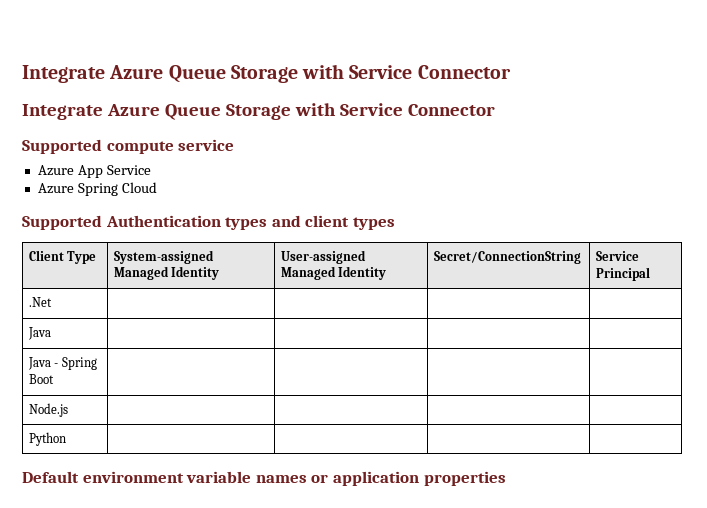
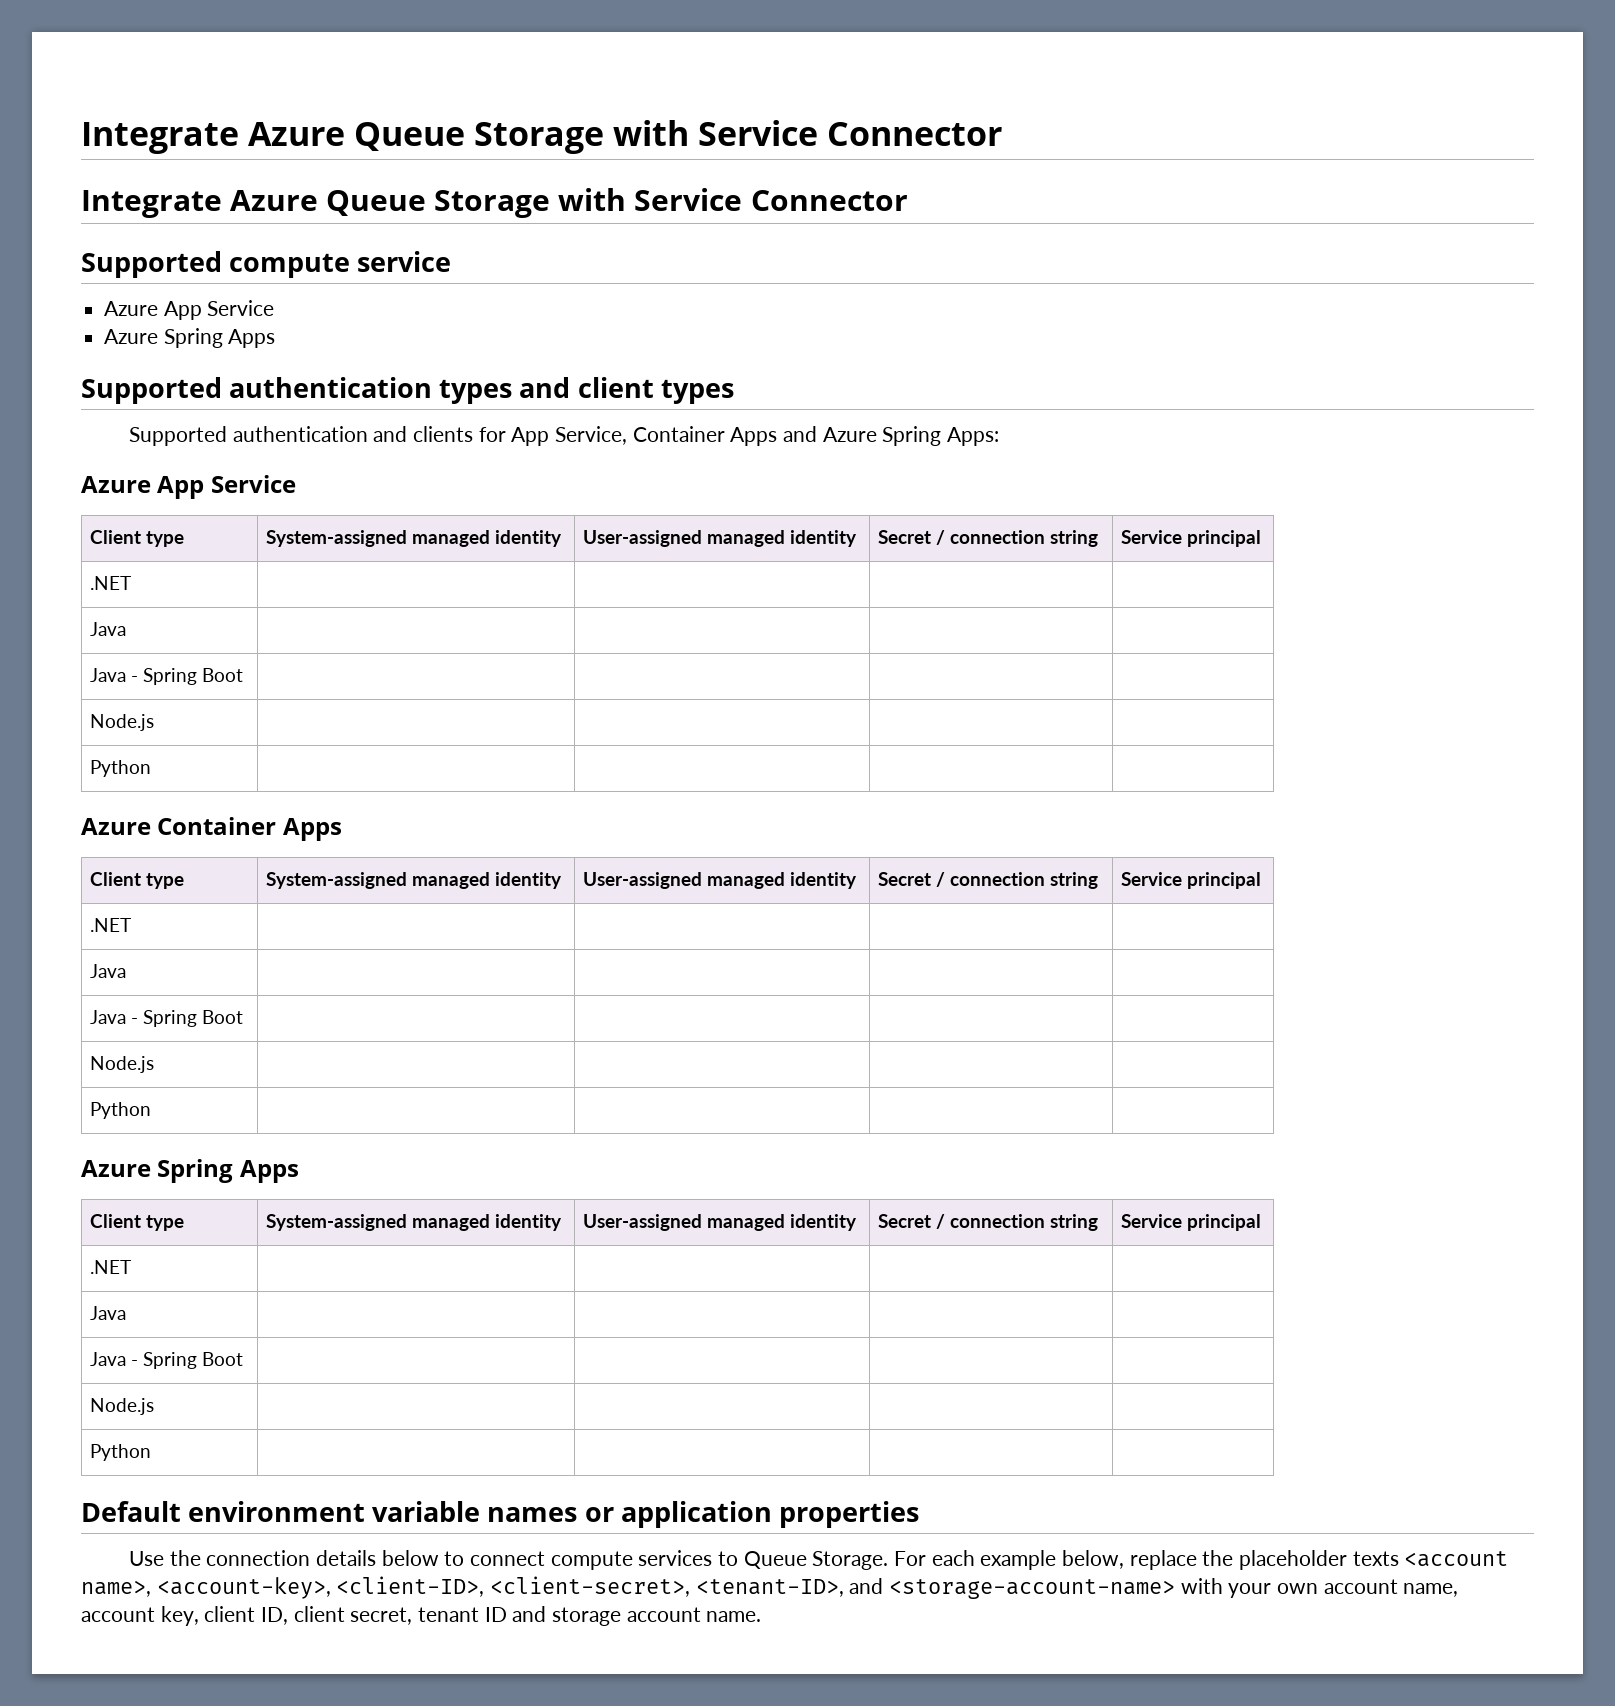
[121,182,157,193] [22,215,221,230] Cloud // Supported Authentication -> [228,329,276,348] [81,377,433,404] Apps // Supported authentication
[28,250,97,264] [113,250,214,264] [113,266,220,280] [280,250,366,264] [280,266,387,280] [433,251,581,264] [595,251,639,261] [595,267,650,281] [28,297,52,307] // Client Type | System-assigned Managed Identity | User-assigned Managed Identity | Secret/ConnectionString | Service Principal // .Net -> [129,426,1000,446] [81,475,296,499] [89,530,184,547] [265,530,563,547] [582,530,858,547] [877,530,1099,547] [1120,530,1261,547] [89,576,131,590] [89,622,126,636] [89,668,244,685] [89,714,154,731] [89,760,151,777] [81,817,342,841] [89,872,184,889] [265,872,563,889] [582,872,858,889] [877,872,1099,889] [1120,872,1261,889] [89,918,131,932] [89,964,126,978] [89,1010,244,1027] [89,1056,154,1073] [89,1102,151,1119] [81,1159,299,1183] [89,1214,184,1231] [265,1214,563,1231] [582,1214,858,1231] [877,1214,1099,1231] [1120,1214,1261,1231] [89,1260,131,1274] // Supported authentication and clients for App Service, Container Apps and Azure Spring Apps: // Azure App Service // Client type | System-assigned managed identity | User-assigned managed identity | Secret / connection string | Service principal // .NET | | | | // Java | | | | // Java - Spring Boot | | | | // Node.js | | | | // Python | | | | // Azure Container Apps // Client type | System-assigned managed identity | User-assigned managed identity | Secret / connection string | Service principal // .NET | | | | // Java | | | | // Java - Spring Boot | | | | // Node.js | | | | // Python | | | | // Azure Spring Apps // Client type | System-assigned managed identity | User-assigned managed identity | Secret / connection string | Service principal // .NET
(506, 478) none -> [129,1550,1509,1570] [81,1576,1459,1599] [81,1606,762,1626] // Use the connection details below to connect compute services to Queue Storage. For each example below, replace the placeholder texts <account name>, <account-key>, <client-ID>, <client-secret>, <tenant-ID>, and <storage-account-name> with your own account name, account key, client ID, client secret, tenant ID and storage account name.

